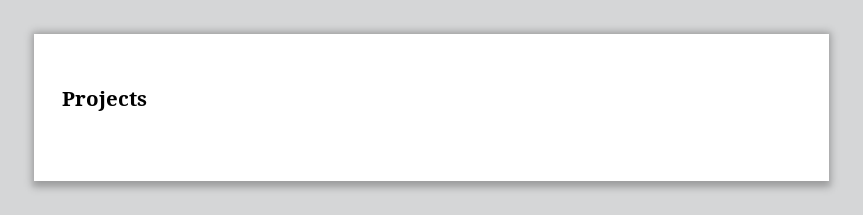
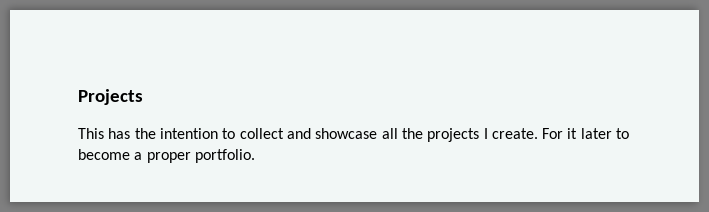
(147, 101) none -> [78,128,630,142] [78,149,255,163] // This has the intention to collect and showcase all the projects I create. For it later to become a proper portfolio.

